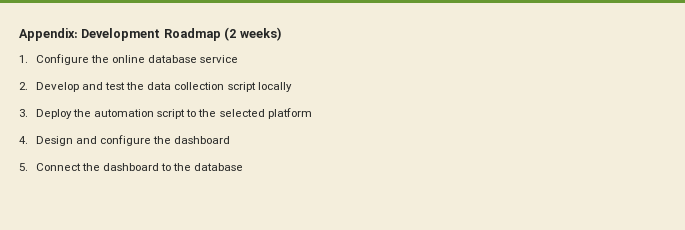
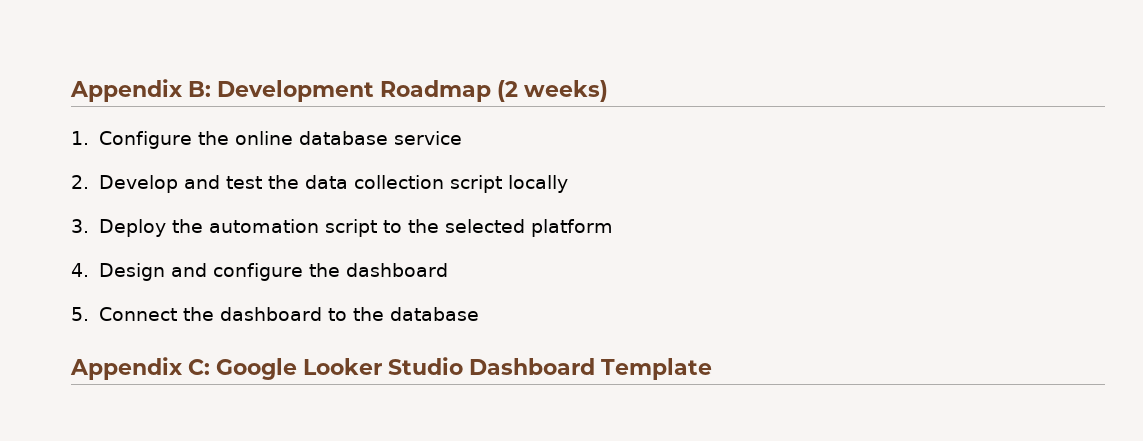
[19,28,78,41] Appendix: -> [70,79,211,102] Appendix B:
(244, 167) none -> [70,357,712,380] // Appendix C: Google Looker Studio Dashboard Template

